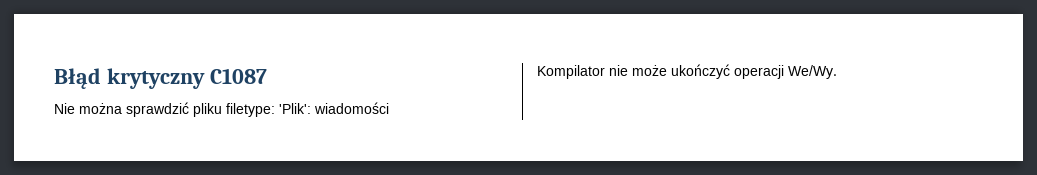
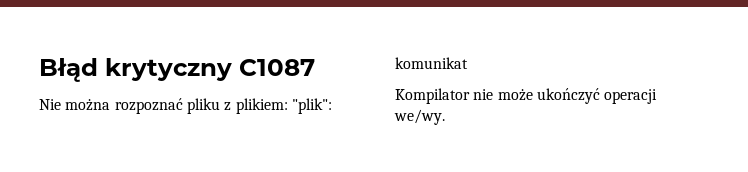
[126,102,389,117] sprawdzić pliku filetype: 'Plik': wiadomości -> [114,98,332,114] [395,57,468,69] rozpoznać pliku z plikiem: "plik": komunikat
[788,65,837,79] We/Wy. -> [394,109,445,125] we/wy.

